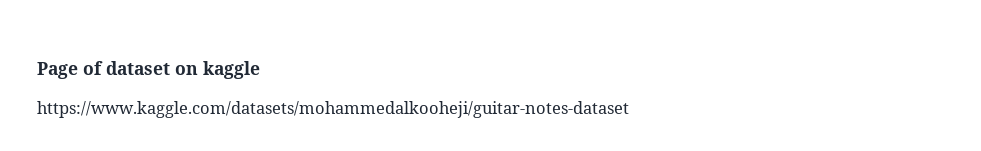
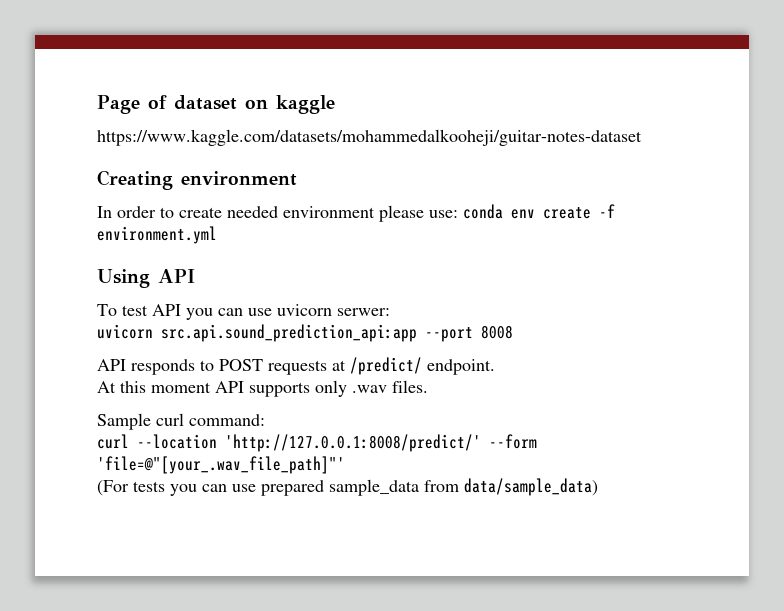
(629, 109) none -> [97,170,297,190] [97,204,615,222] [97,226,217,244] [97,269,195,288] [97,304,390,320] [97,324,513,342] [97,357,495,375] [97,380,428,397] [97,413,265,430] [97,434,537,452] [97,456,345,474] [97,478,598,496] // Creating environment // In order to create needed environment please use: conda env create -f environment.yml // Using API // To test API you can use uvicorn serwer: // uvicorn src.api.sound_prediction_api:app --port 8008 // API responds to POST requests at /predict/ endpoint. // At this moment API supports only .wav files. // Sample curl command: // curl --location 'http://127.0.0.1:8008/predict/' --form 'file=@"[your_.wav_file_path]"' // (For tests you can use prepared sample_data from data/sample_data)

